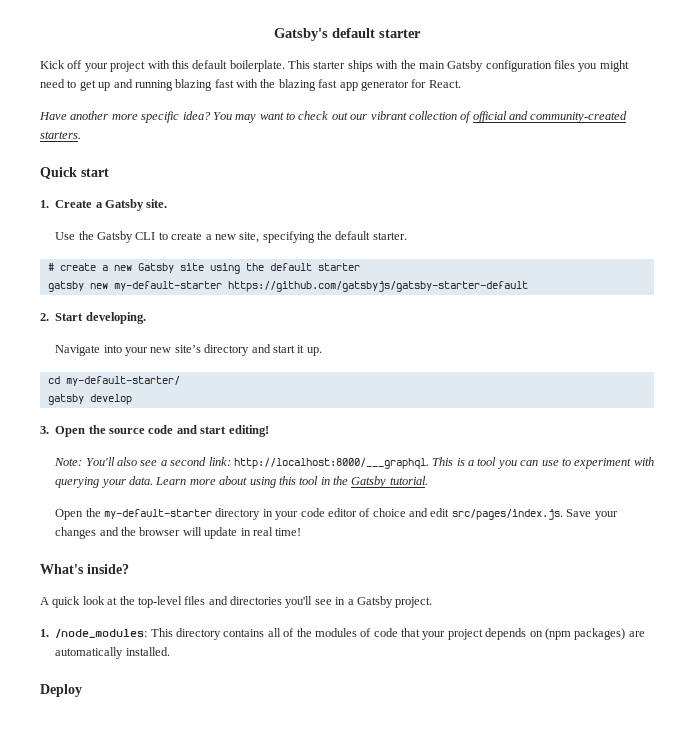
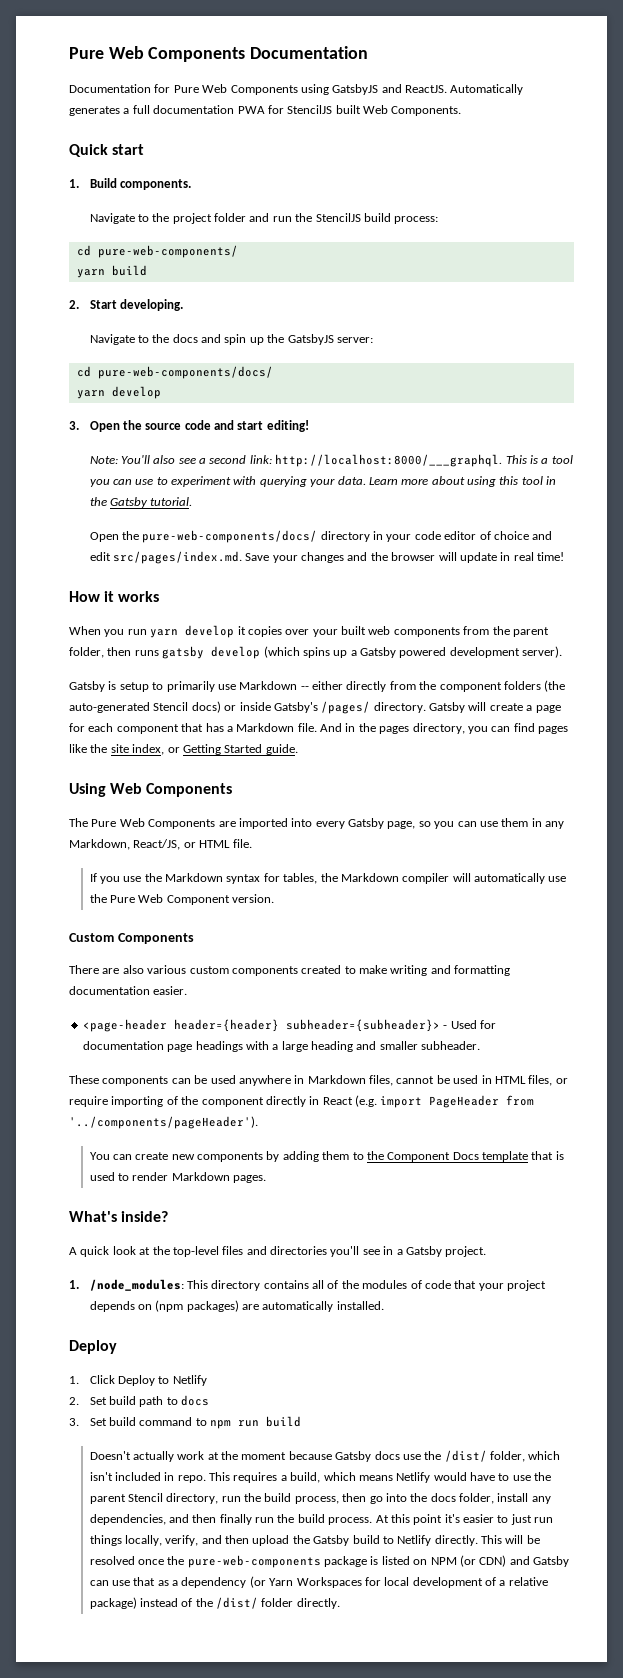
[274,28,421,41] [40,60,629,72] [40,79,461,91] [39,111,628,123] [40,131,81,139] [40,167,109,179] [40,199,168,211] [55,231,407,243] [47,263,360,274] [47,281,528,292] [40,312,146,324] [55,344,322,356] [47,376,180,386] [47,394,84,405] Gatsby's default starter // Kick off your project with this default boilerplate. This starter ships with the main Gatsby configuration files you might need to get up and running blazing fast with the blazing fast app generator for React. // Have another more specific idea? You may want to check out our vibrant collection of official and community-created starters. // Quick start // 1. Create a Gatsby site. // Use the Gatsby CLI to create a new site, specifying the default starter. // # create a new Gatsby site using the default starter // gatsby new my-default-starter https://github.com/gatsbyjs/gatsby-starter-default // 2. Start developing. // Navigate into your new site’s directory and start it up. // cd my-default-starter/ // gatsby -> [69,46,369,62] [69,84,524,95] [69,105,462,116] [69,144,145,157] [69,178,191,190] [89,213,439,224] [76,245,238,258] [76,265,147,278] [69,299,183,311] [89,334,373,345] [76,366,273,379] [76,390,105,399] Pure Web Components Documentation // Documentation for Pure Web Components using GatsbyJS and ReactJS. Automatically generates a full documentation PWA for StencilJS built Web Components. // Quick start // 1. Build components. // Navigate to the project folder and run the StencilJS build process: // cd pure-web-components/ // yarn build // 2. Start developing. // Navigate to the docs and spin up the GatsbyJS server: // cd pure-web-components/docs/ // yarn
[104,509,213,519] my-default-starter -> [142,530,318,543] pure-web-components/docs/
[451,509,563,520] src/pages/index.js. -> [112,551,242,564] src/pages/index.md.
(302, 532) none -> [69,591,160,602] [69,625,549,638] [69,646,563,659] [69,680,566,692] [69,701,561,714] [69,723,568,734] [69,744,298,755] [69,783,233,797] [69,818,564,829] [69,839,252,850] [89,873,567,884] [89,894,275,905] [69,933,194,944] [69,965,511,976] [69,986,188,995] [82,1019,496,1032] [82,1041,481,1052] [69,1075,568,1086] [69,1095,535,1108] [69,1116,258,1129] [89,1151,564,1162] [89,1172,267,1183] // How it works // When you run yarn develop it copies over your built web components from the parent folder, then runs gatsby develop (which spins up a Gatsby powered development server). // Gatsby is setup to primarily use Markdown -- either directly from the component folders (the auto-generated Stencil docs) or inside Gatsby's /pages/ directory. Gatsby will create a page for each component that has a Markdown file. And in the pages directory, you can find pages like the site index, or Getting Started guide. // Using Web Components // The Pure Web Components are imported into every Gatsby page, so you can use them in any Markdown, React/JS, or HTML file. // If you use the Markdown syntax for tables, the Markdown compiler will automatically use the Pure Web Component version. // Custom Components // There are also various custom components created to make writing and formatting documentation easier. // <page-header header={header} subheader={subheader}> - Used for documentation page headings with a large heading and smaller subheader. // These components can be used anywhere in Markdown files, cannot be used in HTML files, or require importing of the component directly in React (e.g. import PageHeader from '../components/pageHeader'). // You can create new components by adding them to the Component Docs template that is used to render Markdown pages.
(82, 690) none -> [69,1375,207,1386] [69,1395,210,1407] [69,1416,302,1429] [89,1450,561,1462] [89,1472,552,1483] [89,1493,551,1504] [89,1514,554,1525] [89,1535,540,1546] [89,1555,570,1568] [89,1576,548,1588] [89,1597,340,1609] // 1. Click Deploy to Netlify // 2. Set build path to docs // 3. Set build command to npm run build // Doesn't actually work at the moment because Gatsby docs use the /dist/ folder, which isn't included in repo. This requires a build, which means Netlify would have to use the parent Stencil directory, run the build process, then go into the docs folder, install any dependencies, and then finally run the build process. At this point it's easier to just run things locally, verify, and then upload the Gatsby build to Netlify directly. This will be resolved once the pure-web-components package is listed on NPM (or CDN) and Gatsby can use that as a dependency (or Yarn Workspaces for local development of a relative package) instead of the /dist/ folder directly.

